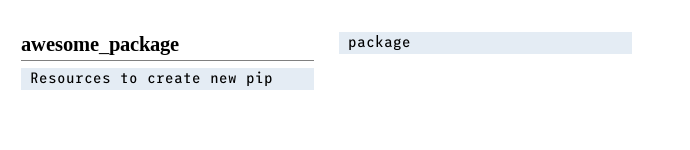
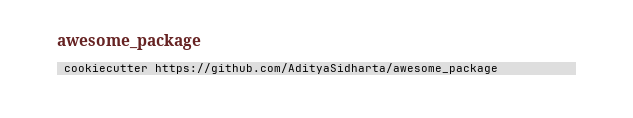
[30,71,274,87] [348,35,412,51] Resources to create new pip package -> [63,63,498,74] cookiecutter https://github.com/AdityaSidharta/awesome_package

